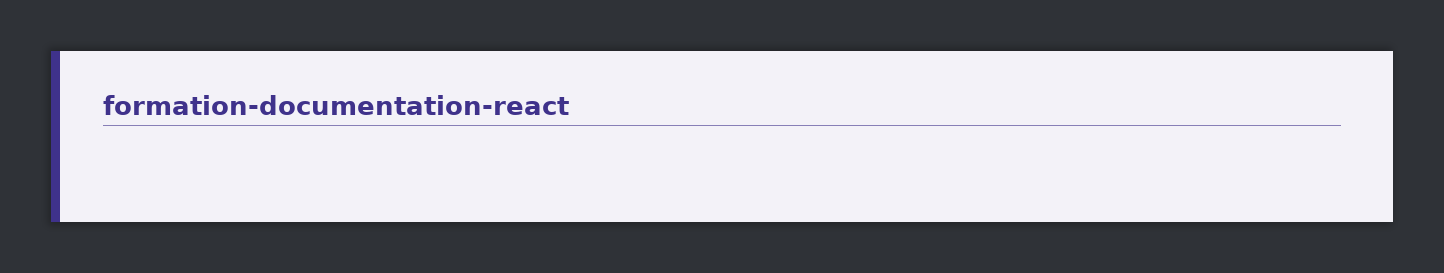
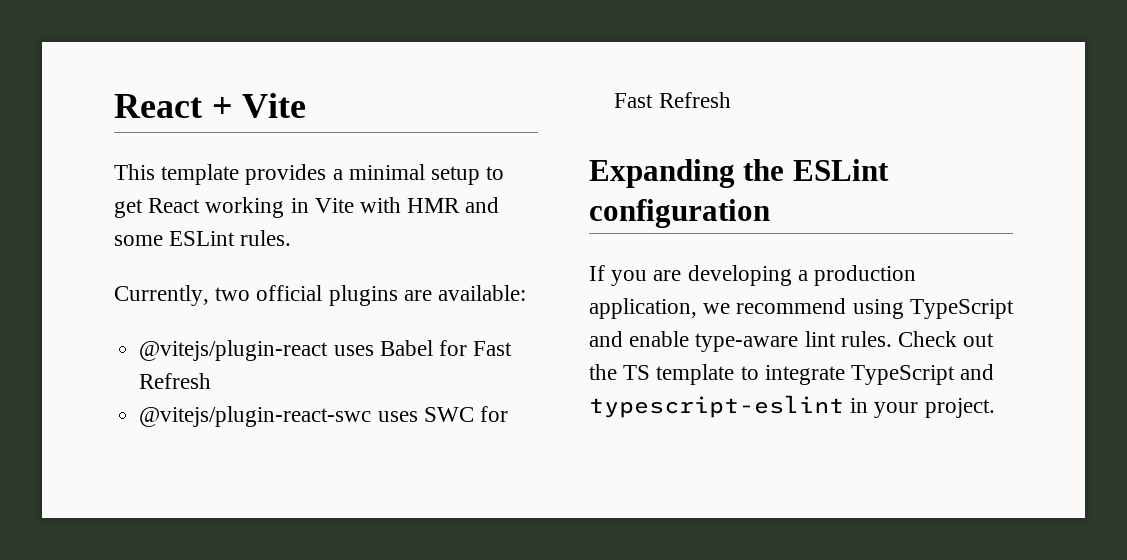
[103,95,569,115] formation-documentation-react -> [114,93,307,118] [114,164,505,185] [114,197,500,218] [114,230,292,246] [114,285,527,306] [139,340,513,361] [139,373,212,389] [139,406,508,427] [614,92,731,108] [589,159,889,188] [589,199,770,228] [589,265,917,286] [589,298,1014,319] [589,331,995,352] [589,364,995,385] [589,395,995,418] React + Vite // This template provides a minimal setup to get React working in Vite with HMR and some ESLint rules. // Currently, two official plugins are available: // @vitejs/plugin-react uses Babel for Fast Refresh // @vitejs/plugin-react-swc uses SWC for Fast Refresh // Expanding the ESLint configuration // If you are developing a production application, we recommend using TypeScript and enable type-aware lint rules. Check out the TS template to integrate TypeScript and typescript-eslint in your project.

